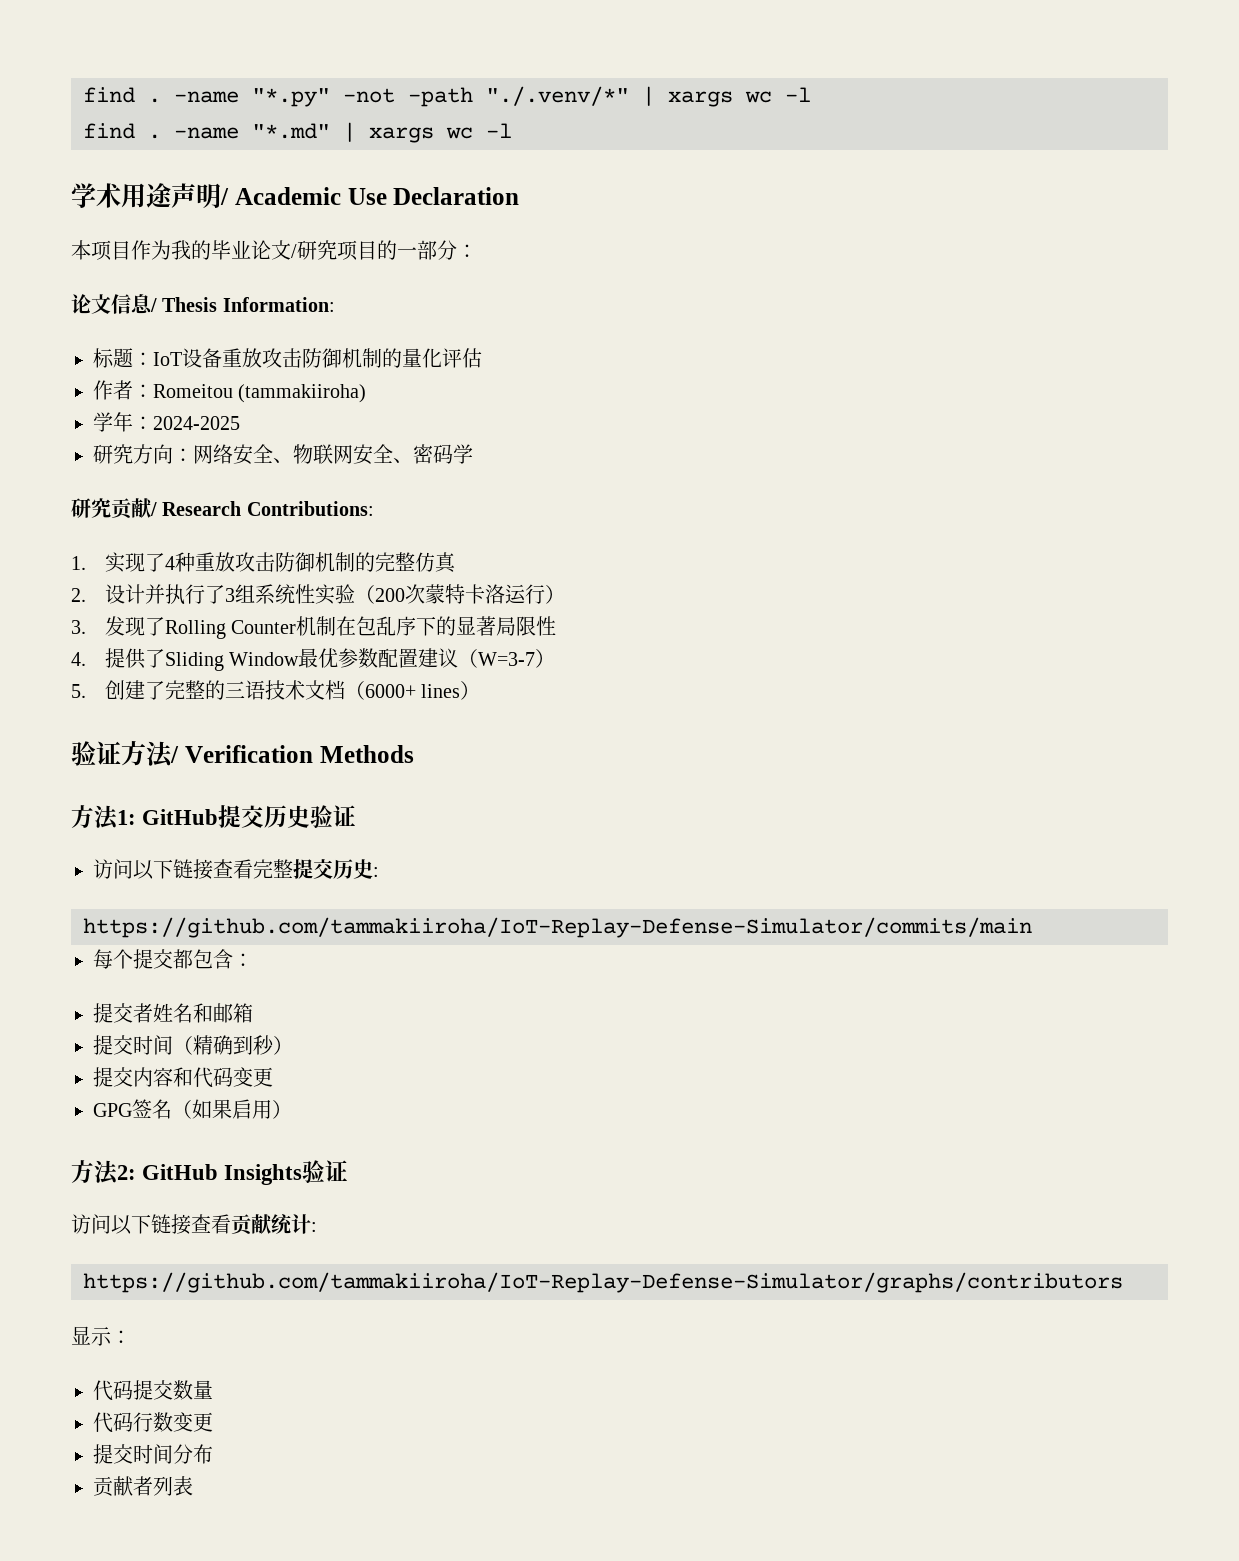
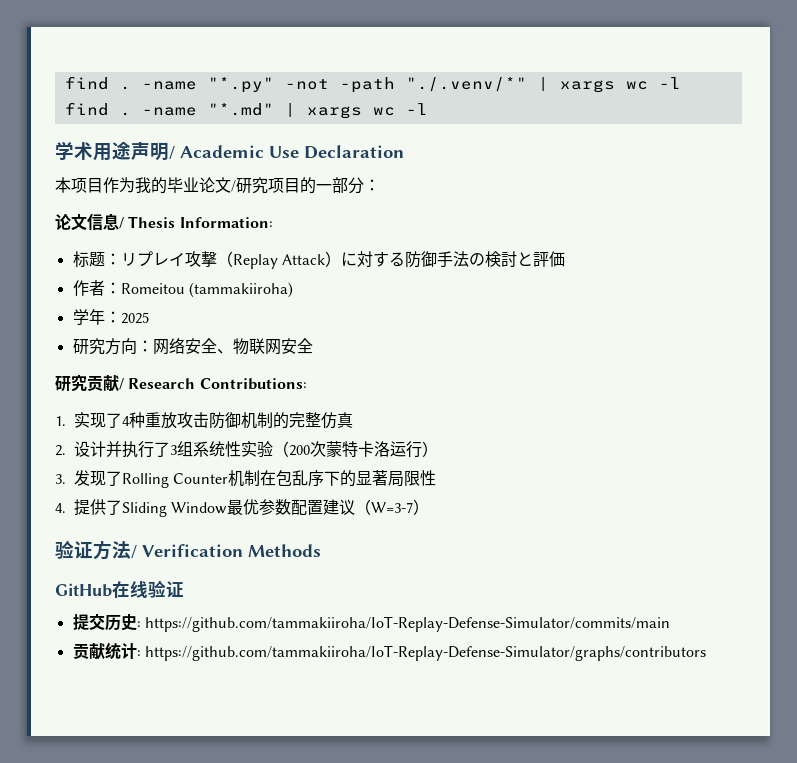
[153,348,482,368] IoT设备重放攻击防御机制的量化评估 -> [120,251,565,269] リプレイ攻撃（Replay Attack）に対する防御手法の検討と評価
[153,416,240,430] 2024-2025 -> [120,312,149,324] 2025
[393,444,473,464] 、密码学 -> (313, 346) none
[71,680,481,700] // 5.创建了完整的三语技术文档（6000+ lines） -> (430, 507) none
[71,805,357,830] [93,859,293,880] 方法1: GitHub提交历史验证 // 访问以下链接查看完整 -> [55,580,184,598] GitHub在线验证 //
(379, 872) // -> (141, 624) none
[93,949,253,969] [93,1003,253,1023] [93,1035,293,1055] [93,1067,273,1088] [93,1099,292,1119] [71,1160,349,1185] [71,1214,231,1235] 每个提交都包含： // 提交者姓名和邮箱 // 提交时间（精确到秒） // 提交内容和代码变更 // GPG签名（如果启用） // 方法2: GitHub Insights验证 // 访问以下链接查看 -> (670, 624) none
(317, 1227) // -> (141, 653) none
[71,1326,131,1346] [93,1380,213,1401] [93,1412,213,1433] [93,1444,213,1464] [93,1476,193,1497] // 显示： // 代码提交数量 // 代码行数变更 // 提交时间分布 // 贡献者列表 -> (706, 653) none

